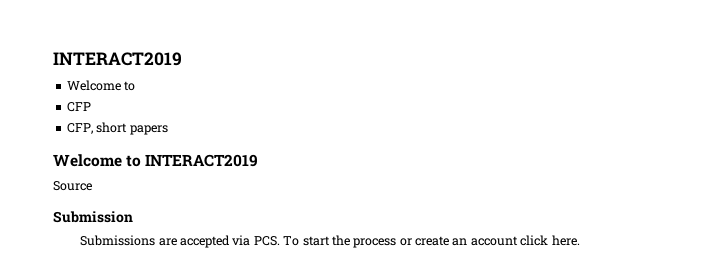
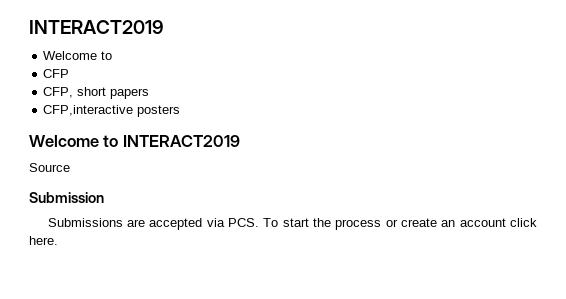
(168, 130) none -> [43,105,181,117] // CFP,interactive posters

